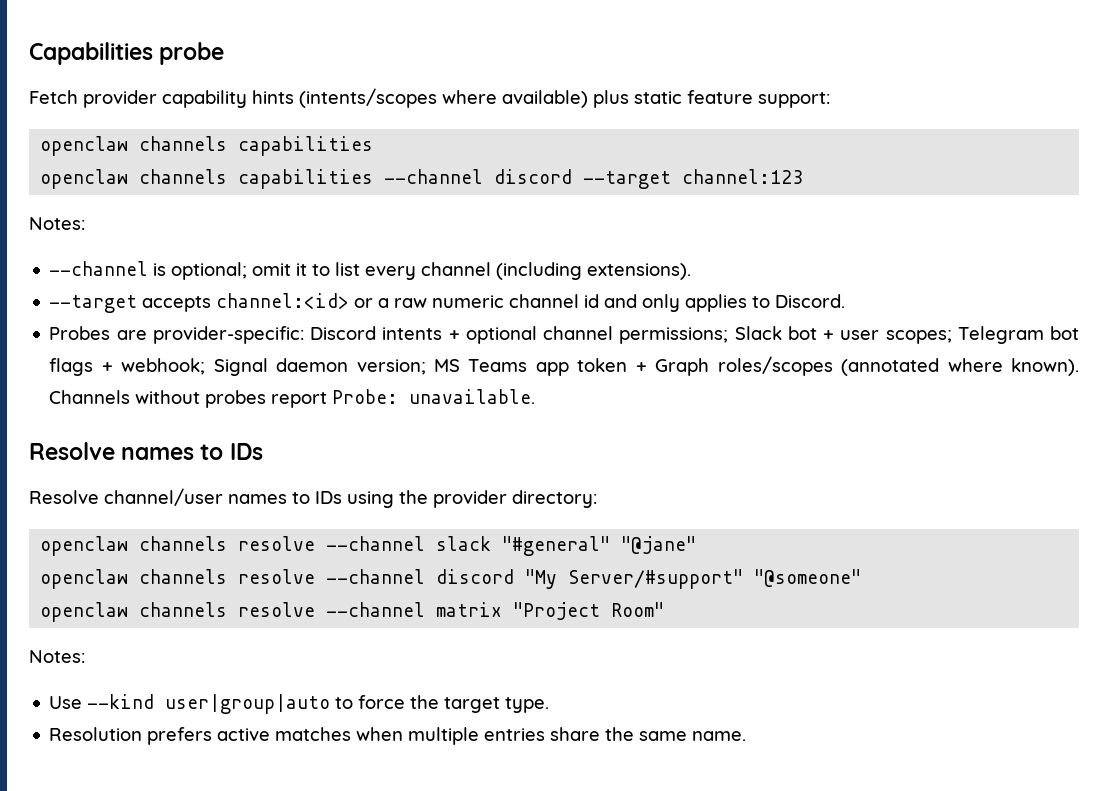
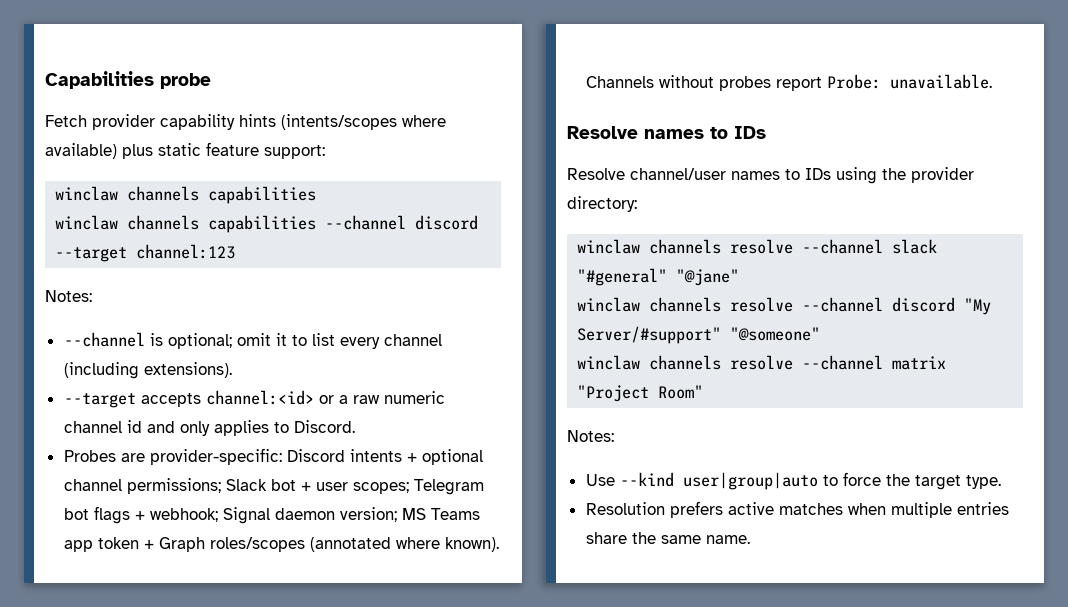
[40,136,129,156] openclaw -> [55,186,119,201] winclaw
[40,169,129,189] openclaw -> [55,215,119,230] winclaw
[40,536,129,556] openclaw -> [577,239,641,254] winclaw
[40,569,129,589] openclaw -> [577,297,641,312] winclaw
[40,602,129,622] openclaw -> [577,355,641,370] winclaw

